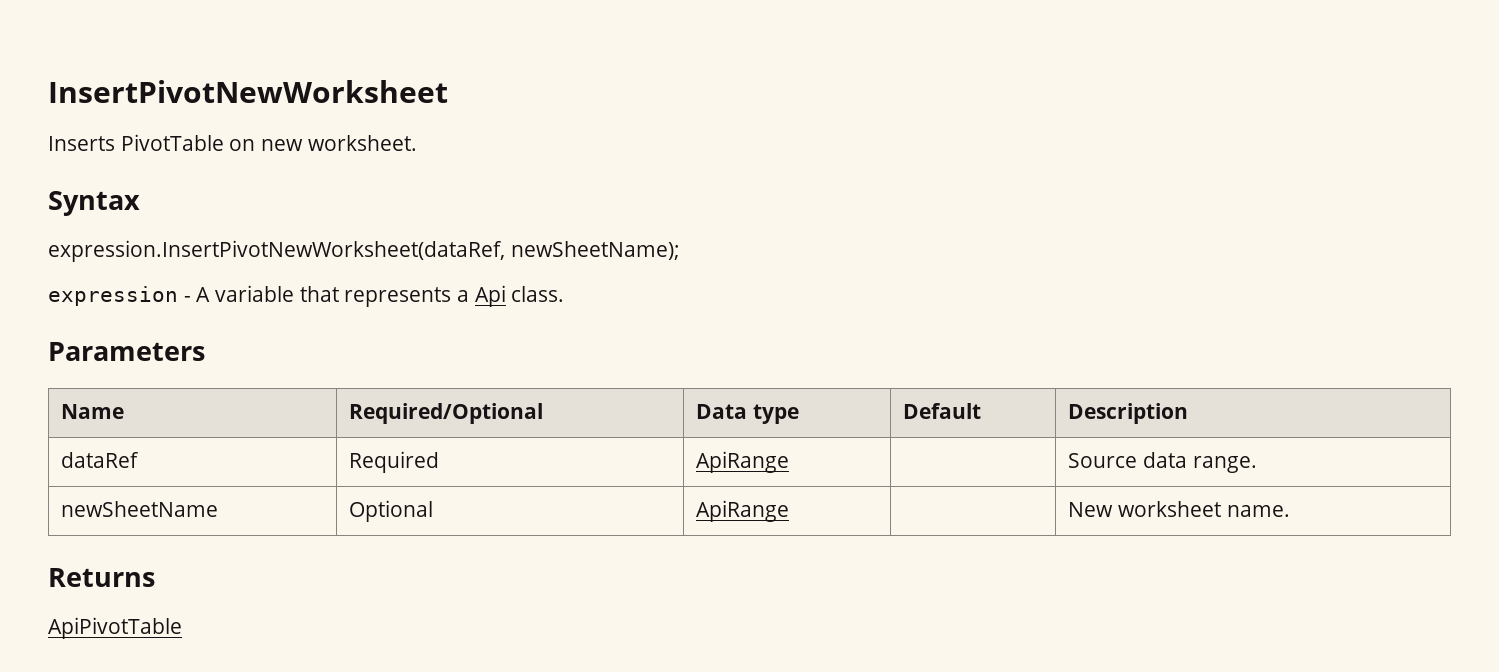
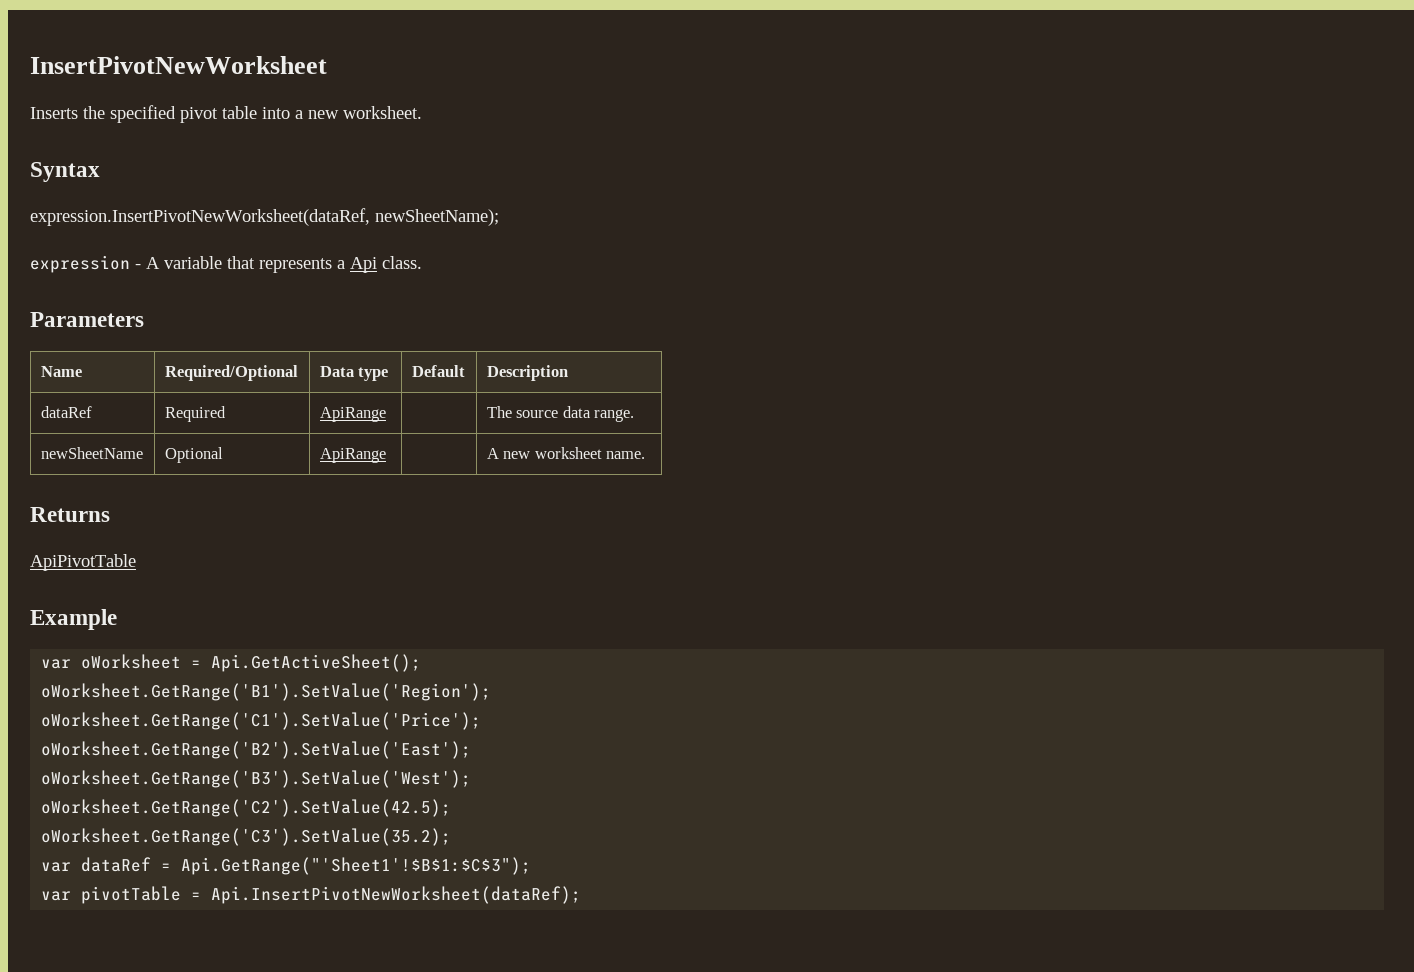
[120,134,256,151] PivotTable on -> [83,105,303,123] the specified pivot table into a
[1068,453,1138,468] Source -> [486,406,559,418] The source
[1068,502,1114,517] New -> [486,448,531,459] A new
(182, 628) none -> [30,609,117,630] [41,654,422,672] [41,683,492,701] [41,712,482,730] [41,741,472,759] [41,770,472,788] [41,799,452,817] [41,828,452,846] [41,857,532,875] [41,886,582,904] // Example // var oWorksheet = Api.GetActiveSheet(); // oWorksheet.GetRange('B1').SetValue('Region'); // oWorksheet.GetRange('C1').SetValue('Price'); // oWorksheet.GetRange('B2').SetValue('East'); // oWorksheet.GetRange('B3').SetValue('West'); // oWorksheet.GetRange('C2').SetValue(42.5); // oWorksheet.GetRange('C3').SetValue(35.2); // var dataRef = Api.GetRange("'Sheet1'!$B$1:$C$3"); // var pivotTable = Api.InsertPivotNewWorksheet(dataRef);

